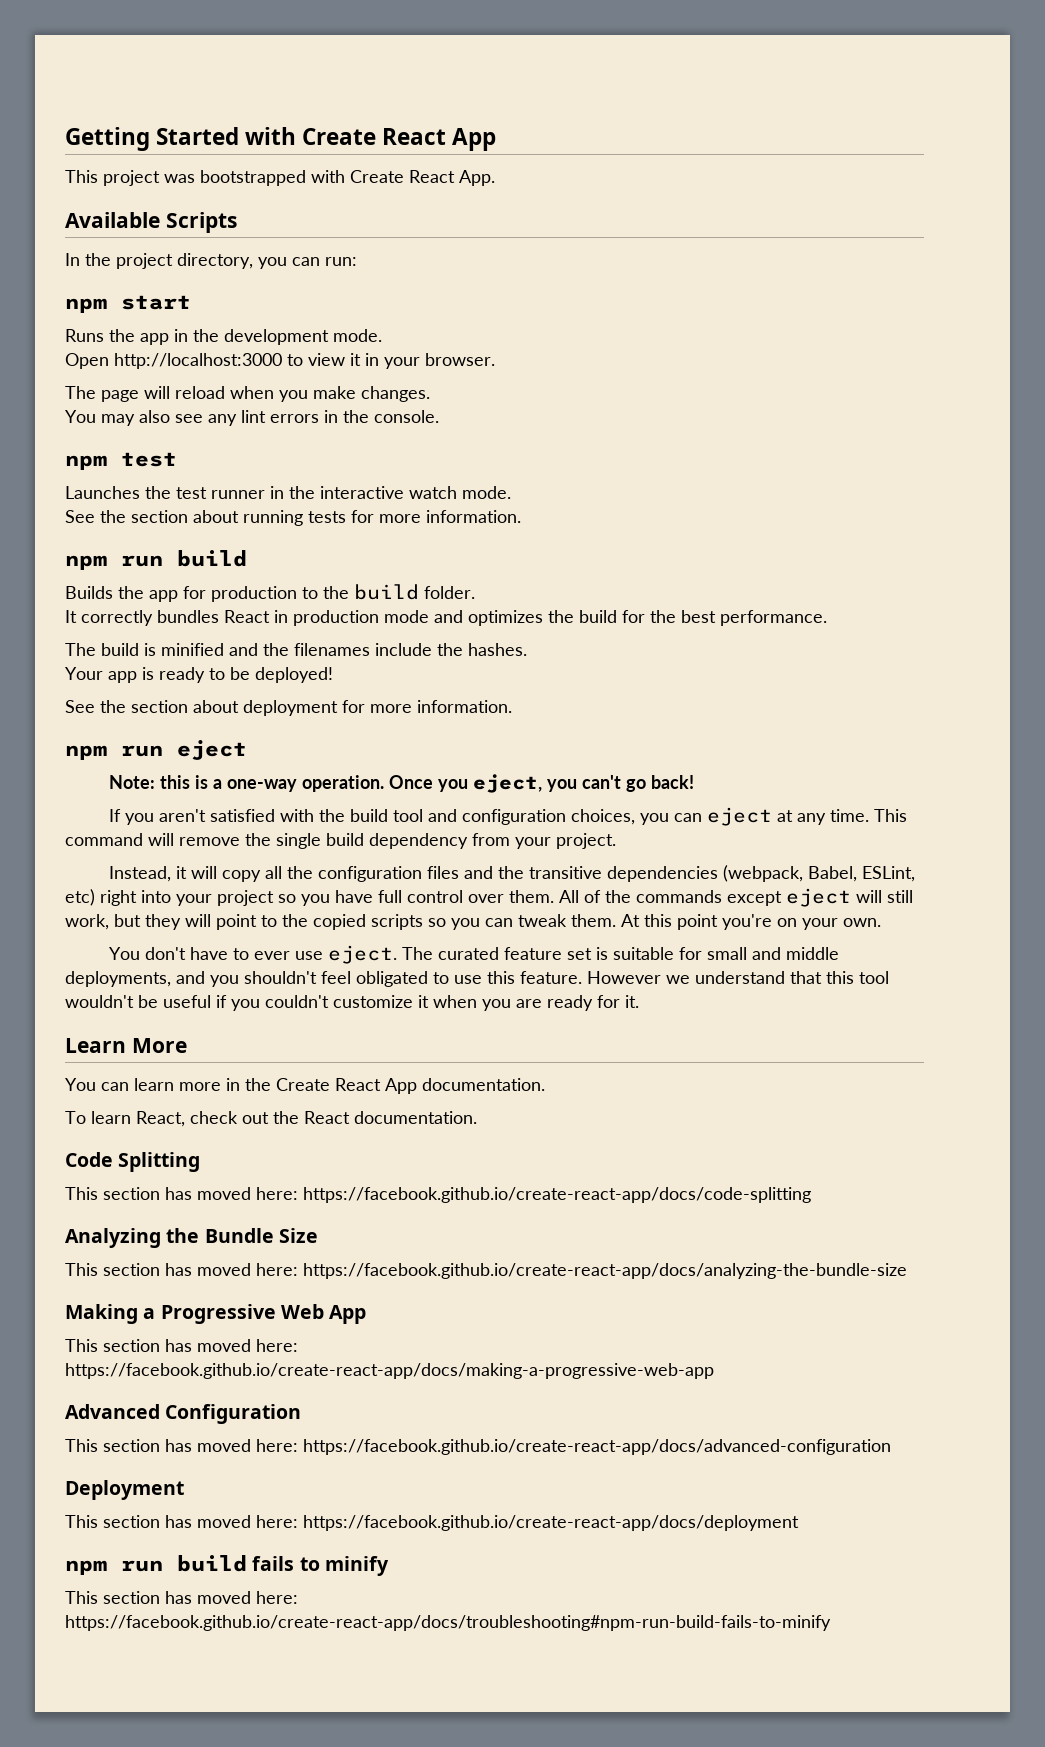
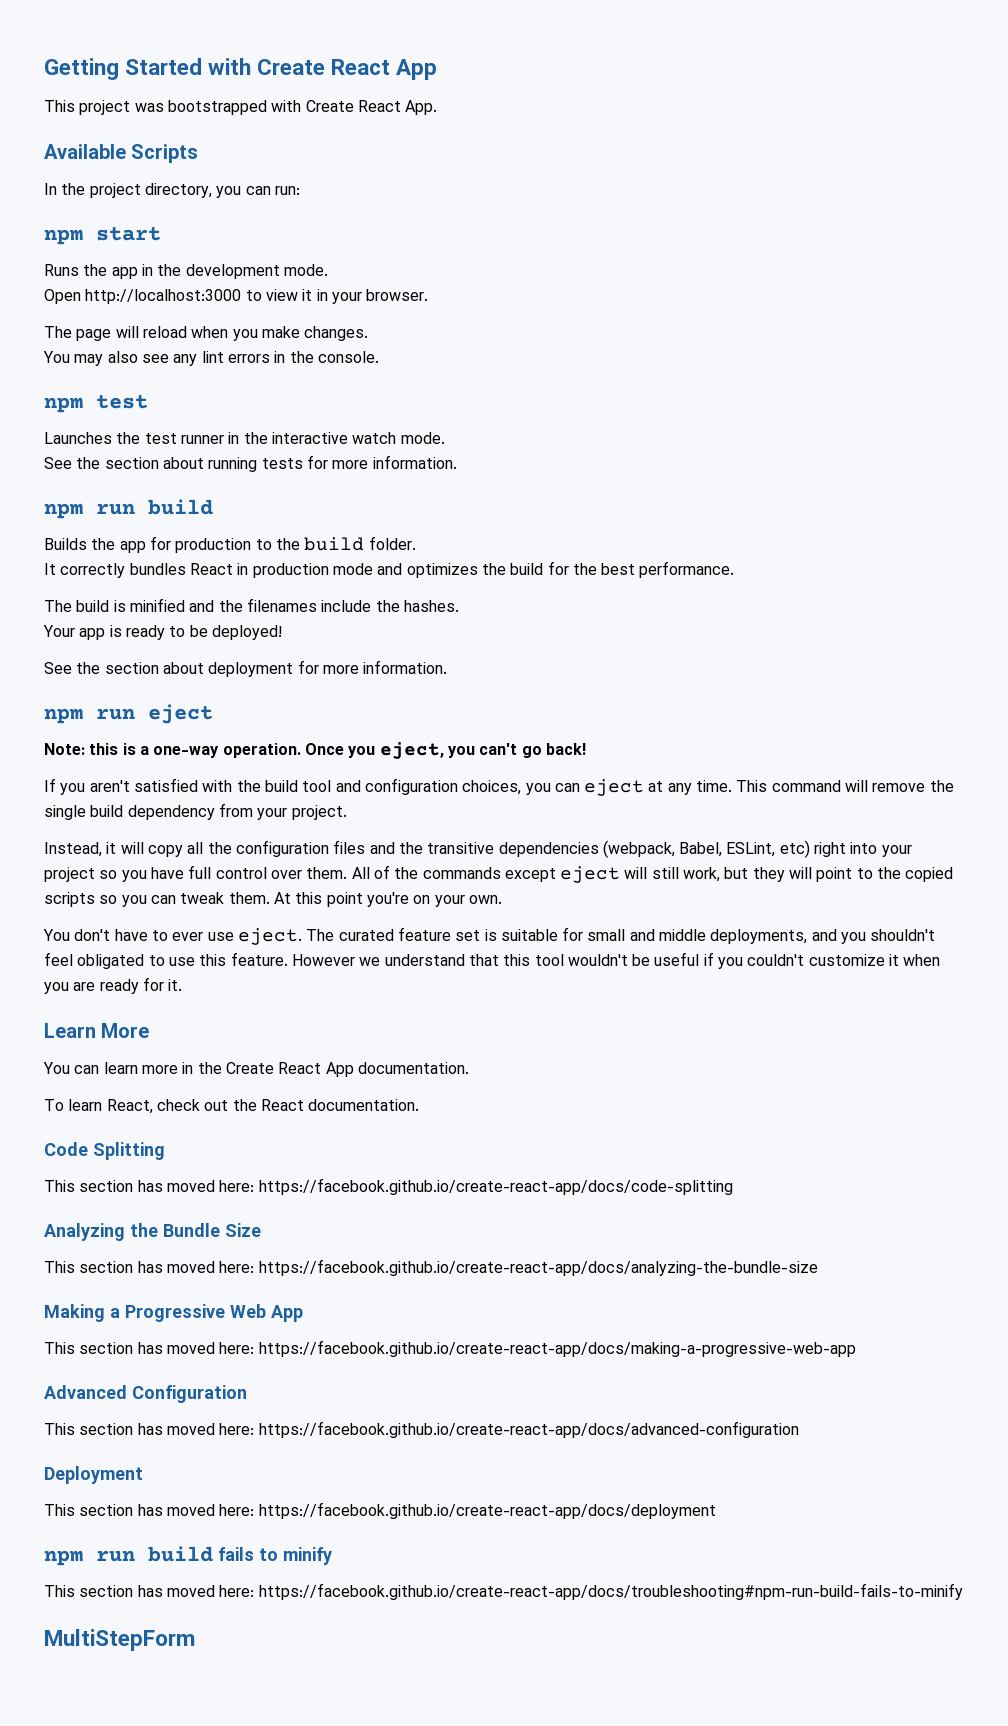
(831, 1623) none -> [44,1629,195,1651] // MultiStepForm

